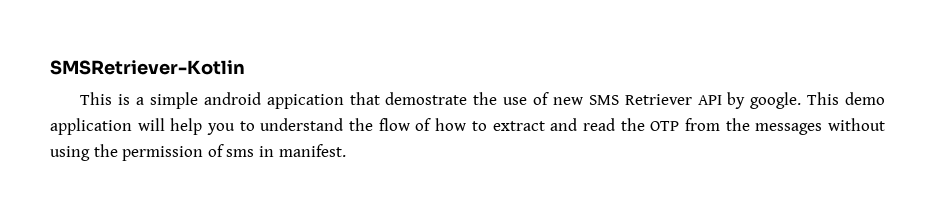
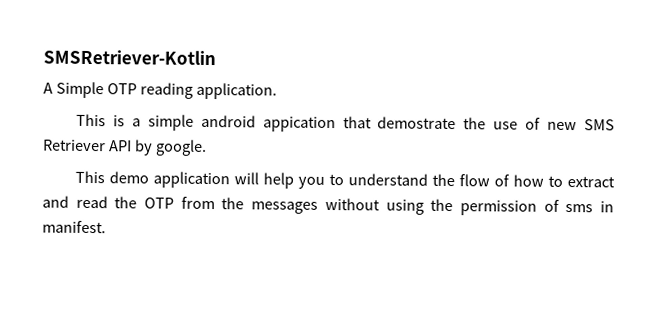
(245, 67) none -> [43,81,277,100] // A Simple OTP reading application.
(802, 100) none -> (207, 147) //

